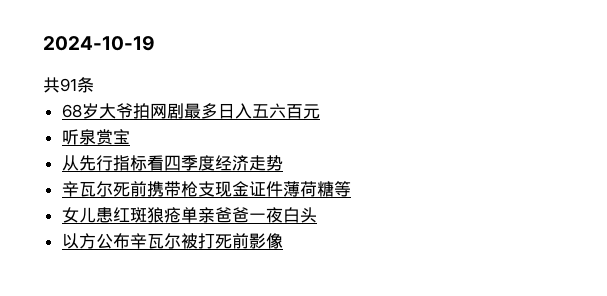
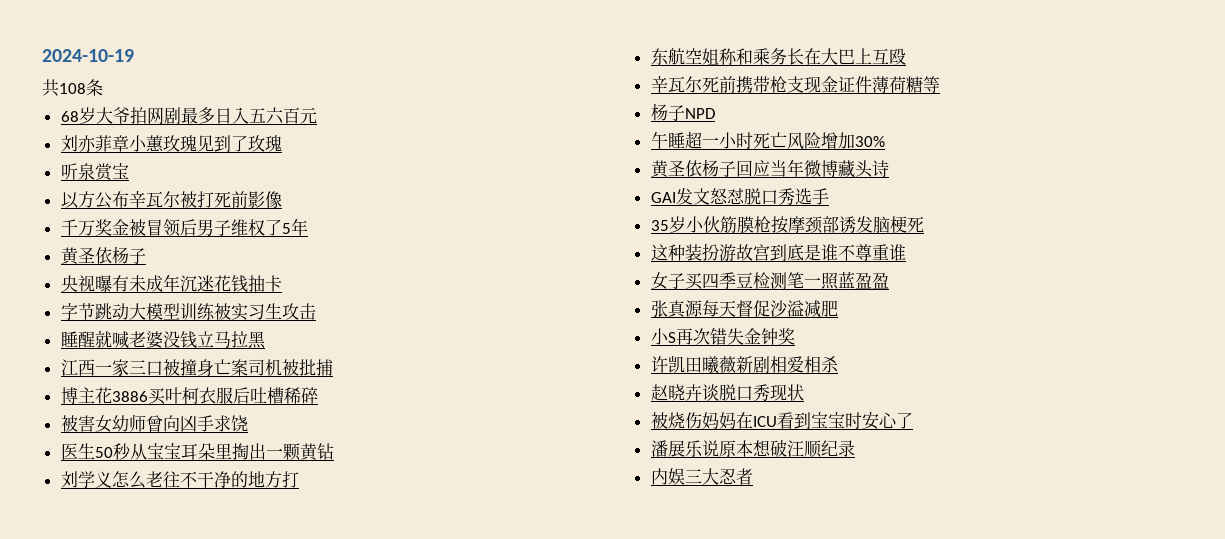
[60,78,77,92] 91 -> [59,83,86,94] 108
[61,129,130,145] [61,155,283,171] 听泉赏宝 // 从先行指标看四季度经济走势 -> [60,135,282,153] [60,163,129,181] [60,190,282,209] [60,218,308,237] [60,246,146,265] [60,274,282,293] [60,303,316,321] [60,330,266,349] [60,359,333,377] [60,387,318,405] [60,414,248,433] [60,443,334,461] [60,471,299,489] [650,48,906,65] 刘亦菲章小蕙玫瑰见到了玫瑰 // 听泉赏宝 // 以方公布辛瓦尔被打死前影像 // 千万奖金被冒领后男子维权了5年 // 黄圣依杨子 // 央视曝有未成年沉迷花钱抽卡 // 字节跳动大模型训练被实习生攻击 // 睡醒就喊老婆没钱立马拉黑 // 江西一家三口被撞身亡案司机被批捕 // 博主花3886买叶柯衣服后吐槽稀碎 // 被害女幼师曾向凶手求饶 // 医生50秒从宝宝耳朵里掏出一颗黄钻 // 刘学义怎么老往不干净的地方打 // 东航空姐称和乘务长在大巴上互殴
[61,207,317,223] [61,233,283,249] 女儿患红斑狼疮单亲爸爸一夜白头 // 以方公布辛瓦尔被打死前影像 -> [650,103,715,121] [650,131,885,150] [650,159,889,178] [650,188,829,206] [650,216,924,234] [650,243,906,262] [650,271,889,290] [650,300,838,318] [650,328,795,345] [650,355,838,374] [650,384,804,402] [650,412,913,430] [650,439,855,458] [650,468,753,485] 杨子NPD // 午睡超一小时死亡风险增加30% // 黄圣依杨子回应当年微博藏头诗 // GAI发文怒怼脱口秀选手 // 35岁小伙筋膜枪按摩颈部诱发脑梗死 // 这种装扮游故宫到底是谁不尊重谁 // 女子买四季豆检测笔一照蓝盈盈 // 张真源每天督促沙溢减肥 // 小S再次错失金钟奖 // 许凯田曦薇新剧相爱相杀 // 赵晓卉谈脱口秀现状 // 被烧伤妈妈在ICU看到宝宝时安心了 // 潘展乐说原本想破汪顺纪录 // 内娱三大忍者

